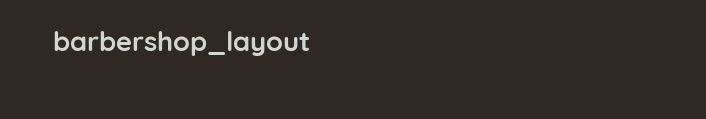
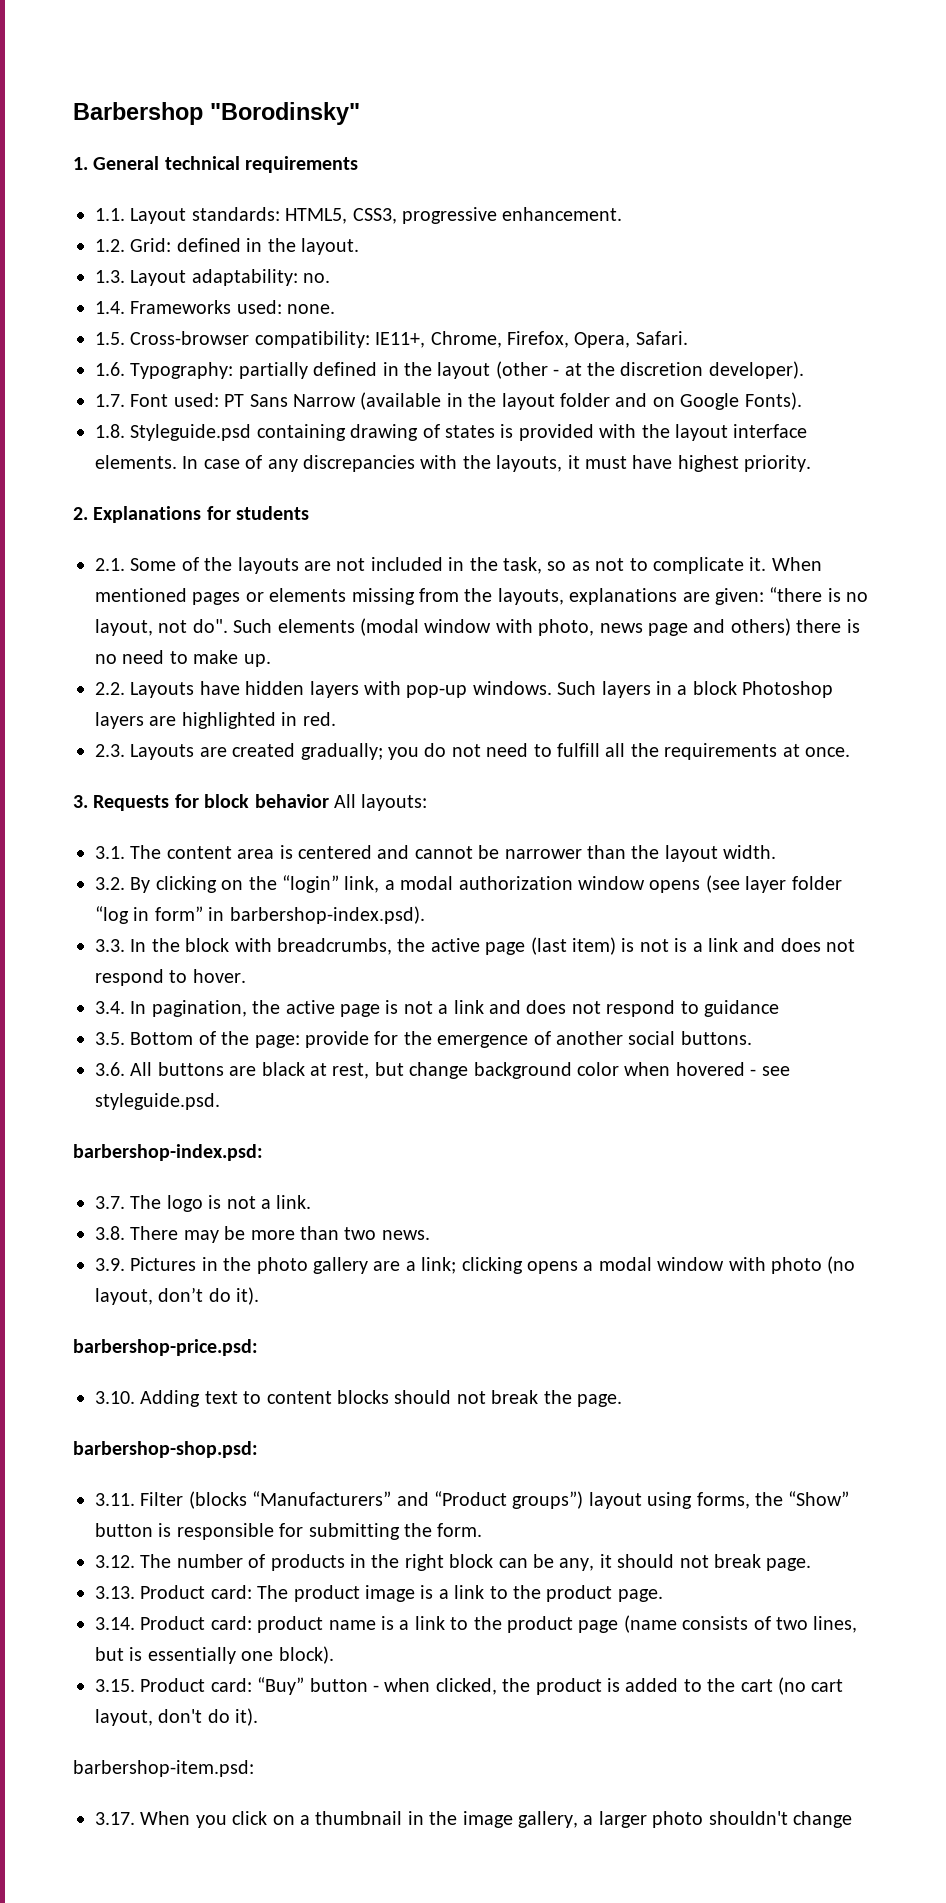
[53,31,310,56] barbershop_layout -> [73,102,360,125] [73,156,359,173] [95,207,623,224] [95,238,359,255] [95,269,331,286] [95,300,336,314] [95,331,688,348] [95,361,804,379] [95,392,802,410] [95,424,808,441] [95,455,812,472] [73,506,310,523] [95,557,822,574] [95,587,869,605] [95,618,860,636] [95,650,271,667] [95,681,834,698] [95,712,336,729] [95,743,850,760] [73,794,428,811] [95,845,777,862] [95,875,842,893] [95,906,425,924] [95,937,856,955] [95,969,246,986] [95,1000,779,1017] [95,1031,752,1048] [95,1062,790,1079] [95,1093,220,1110] [73,1144,263,1161] [95,1195,312,1212] [95,1226,430,1243] [95,1256,856,1274] [95,1287,260,1305] [73,1339,258,1356] [95,1390,622,1407] [73,1441,258,1458] [95,1491,850,1509] [95,1523,483,1540] [95,1554,812,1571] [95,1585,663,1602] [95,1615,858,1633] [95,1646,334,1664] [95,1677,844,1695] [95,1708,259,1726] [73,1760,254,1777] [95,1811,852,1828] Barbershop "Borodinsky" // 1. General technical requirements // 1.1. Layout standards: HTML5, CSS3, progressive enhancement. // 1.2. Grid: defined in the layout. // 1.3. Layout adaptability: no. // 1.4. Frameworks used: none. // 1.5. Cross-browser compatibility: IE11+, Chrome, Firefox, Opera, Safari. // 1.6. Typography: partially defined in the layout (other - at the discretion developer). // 1.7. Font used: PT Sans Narrow (available in the layout folder and on Google Fonts). // 1.8. Styleguide.psd containing drawing of states is provided with the layout interface elements. In case of any discrepancies with the layouts, it must have highest priority. // 2. Explanations for students // 2.1. Some of the layouts are not included in the task, so as not to complicate it. When mentioned pages or elements missing from the layouts, explanations are given: “there is no layout, not do". Such elements (modal window with photo, news page and others) there is no need to make up. // 2.2. Layouts have hidden layers with pop-up windows. Such layers in a block Photoshop layers are highlighted in red. // 2.3. Layouts are created gradually; you do not need to fulfill all the requirements at once. // 3. Requests for block behavior All layouts: // 3.1. The content area is centered and cannot be narrower than the layout width. // 3.2. By clicking on the “login” link, a modal authorization window opens (see layer folder “log in form” in barbershop-index.psd). // 3.3. In the block with breadcrumbs, the active page (last item) is not is a link and does not respond to hover. // 3.4. In pagination, the active page is not a link and does not respond to guidance // 3.5. Bottom of the page: provide for the emergence of another social buttons. // 3.6. All buttons are black at rest, but change background color when hovered - see styleguide.psd. // barbershop-index.psd: // 3.7. The logo is not a link. // 3.8. There may be more than two news. // 3.9. Pictures in the photo gallery are a link; clicking opens a modal window with photo (no layout, don’t do it). // barbershop-price.psd: // 3.10. Adding text to content blocks should not break the page. // barbershop-shop.psd: // 3.11. Filter (blocks “Manufacturers” and “Product groups”) layout using forms, the “Show” button is responsible for submitting the form. // 3.12. The number of products in the right block can be any, it should not break page. // 3.13. Product card: The product image is a link to the product page. // 3.14. Product card: product name is a link to the product page (name consists of two lines, but is essentially one block). // 3.15. Product card: “Buy” button - when clicked, the product is added to the cart (no cart layout, don't do it). // barbershop-item.psd: // 3.17. When you click on a thumbnail in the image gallery, a larger photo shouldn't change

